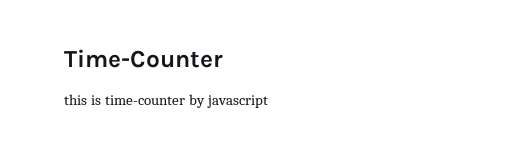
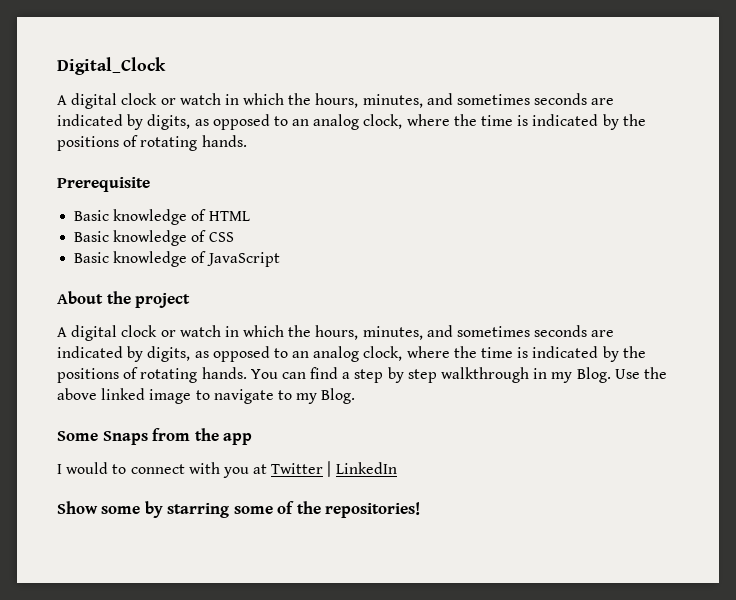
[64,49,223,68] [64,94,268,108] Time-Counter // this is time-counter by javascript -> [57,57,166,75] [57,93,615,109] [57,114,646,130] [57,135,247,151] [57,177,150,192] [74,209,250,225] [74,230,234,246] [74,251,280,267] [57,291,191,308] [57,325,615,341] [57,346,646,362] [57,367,667,383] [57,388,356,404] [57,428,253,445] [57,461,397,478] [57,501,421,518] Digital_Clock // A digital clock or watch in which the hours, minutes, and sometimes seconds are indicated by digits, as opposed to an analog clock, where the time is indicated by the positions of rotating hands. // Prerequisite // Basic knowledge of HTML // Basic knowledge of CSS // Basic knowledge of JavaScript // About the project // A digital clock or watch in which the hours, minutes, and sometimes seconds are indicated by digits, as opposed to an analog clock, where the time is indicated by the positions of rotating hands. You can find a step by step walkthrough in my Blog. Use the above linked image to navigate to my Blog. // Some Snaps from the app // I would to connect with you at Twitter | LinkedIn // Show some by starring some of the repositories!

